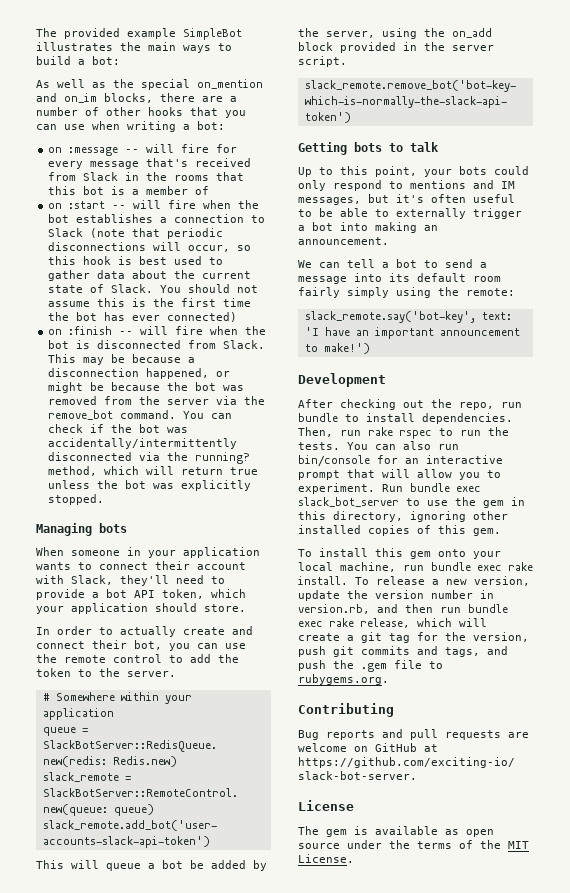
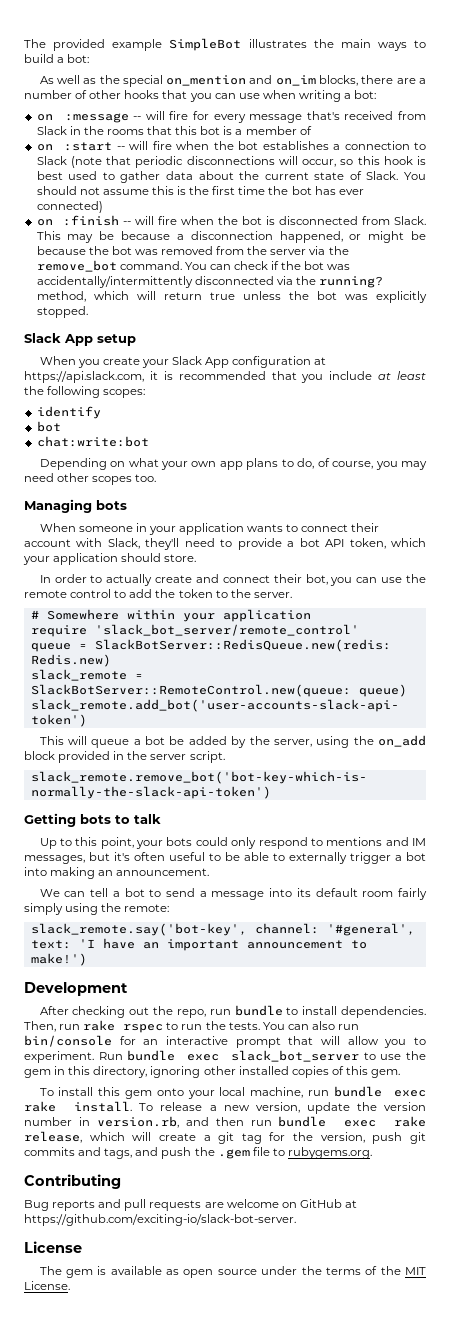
(105, 499) none -> [24,333,136,346] [39,356,327,368] [24,371,426,383] [24,386,146,398] [36,406,101,419] [36,421,61,432] [36,436,149,447] [39,458,428,470] [24,473,157,485] // Slack App setup // When you create your Slack App configuration at https://api.slack.com, it is recommended that you include at least the following scopes: // identify // bot // chat:write:bot // Depending on what your own app plans to do, of course, you may need other scopes too.
(114, 714) none -> [30,624,359,637] // require 'slack_bot_server/remote_control'
(476, 317) none -> [254,923,415,936] channel: '#general',

